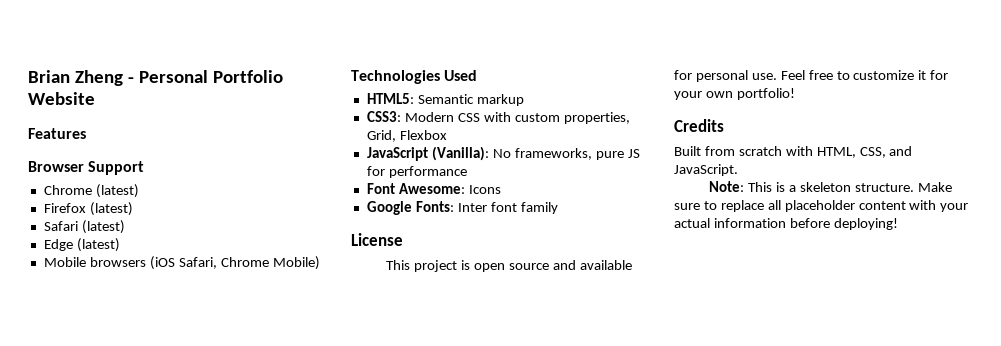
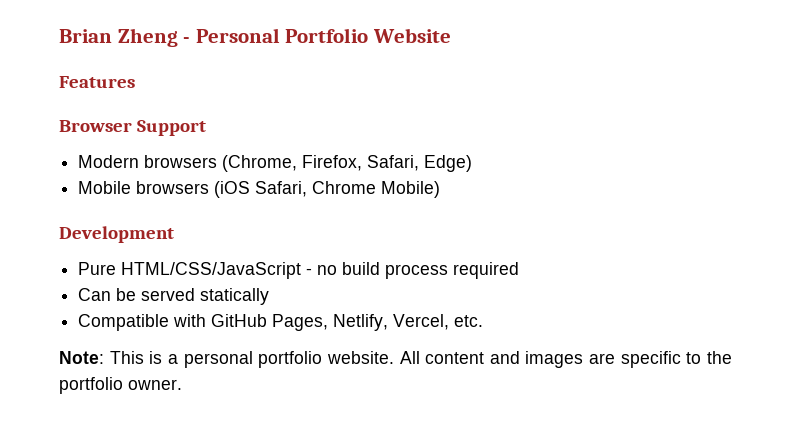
[43,184,139,198] [43,202,133,216] [43,220,125,234] [43,238,120,252] Chrome (latest) // Firefox (latest) // Safari (latest) // Edge (latest) -> [78,155,473,172] Modern browsers (Chrome, Firefox, Safari, Edge)
[351,70,478,84] [366,93,524,106] [366,111,630,124] [366,130,447,142] [366,146,640,161] [366,166,467,178] [366,183,501,194] [366,201,558,215] [351,233,403,246] [386,260,632,272] [674,70,949,82] [674,88,795,100] [674,119,724,132] [674,146,913,158] [674,164,738,176] [709,181,952,192] [674,200,969,212] [674,218,898,230] Technologies Used // HTML5: Semantic markup // CSS3: Modern CSS with custom properties, Grid, Flexbox // JavaScript (Vanilla): No frameworks, pure JS for performance // Font Awesome: Icons // Google Fonts: Inter font family // License // This project is open source and available for personal use. Feel free to customize it for your own portfolio! // Credits // Built from scratch with HTML, CSS, and JavaScript. // Note: This is a skeleton structure. Make sure to replace all placeholder content with your actual information before deploying! -> [59,226,174,243] [78,262,520,279] [78,288,270,305] [78,314,484,331] [59,351,732,368] [59,377,182,394] Development // Pure HTML/CSS/JavaScript - no build process required // Can be served statically // Compatible with GitHub Pages, Netlify, Vercel, etc. // Note: This is a personal portfolio website. All content and images are specific to the portfolio owner.

